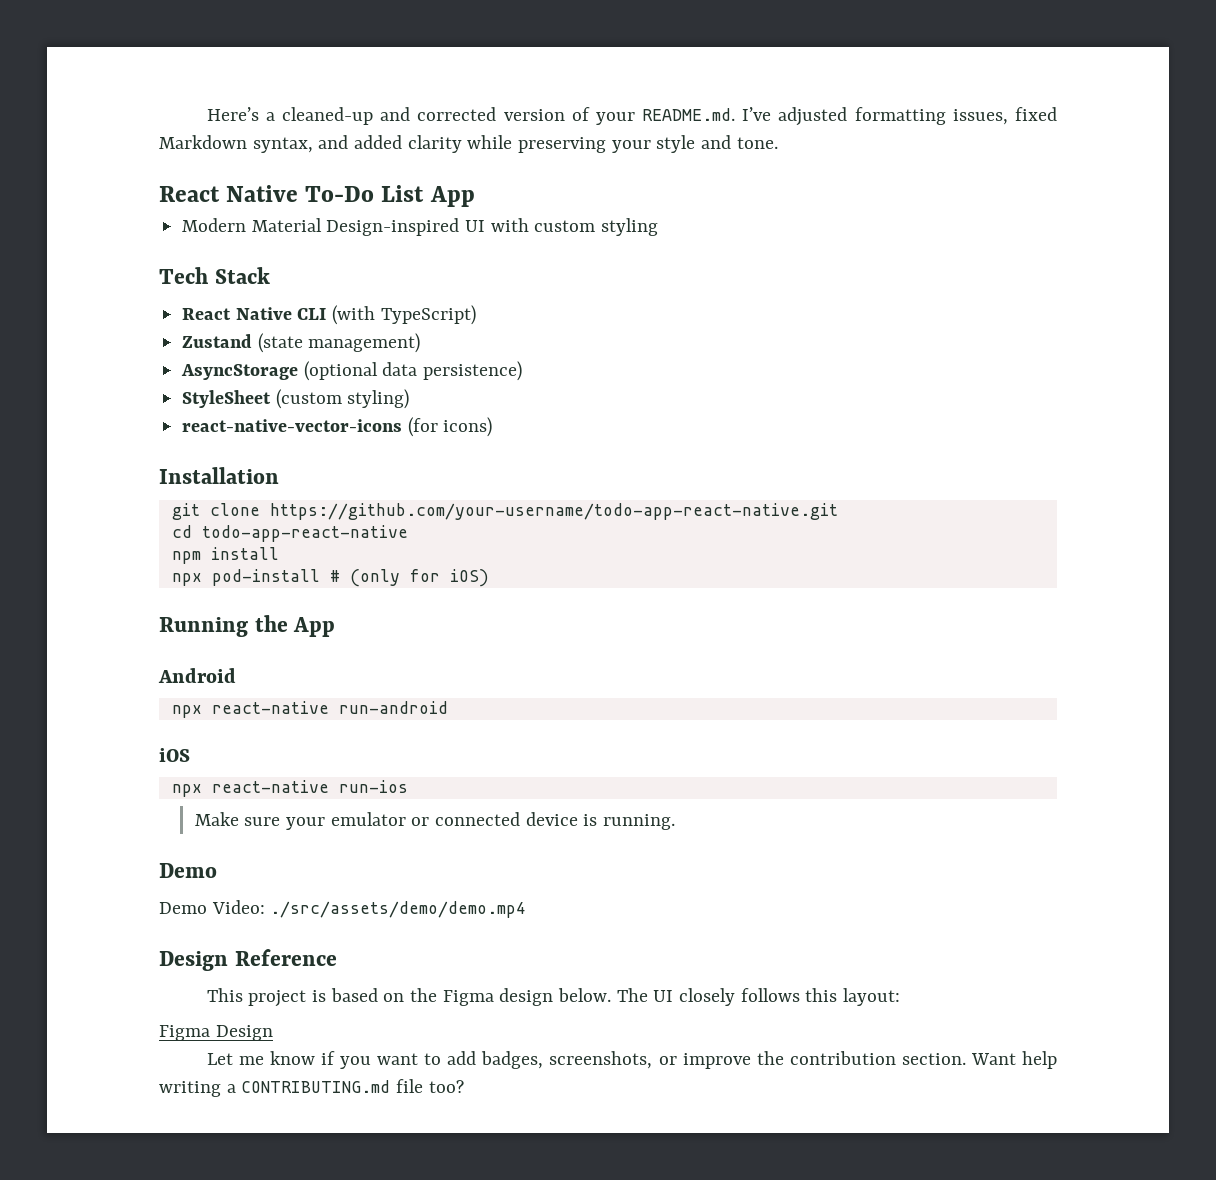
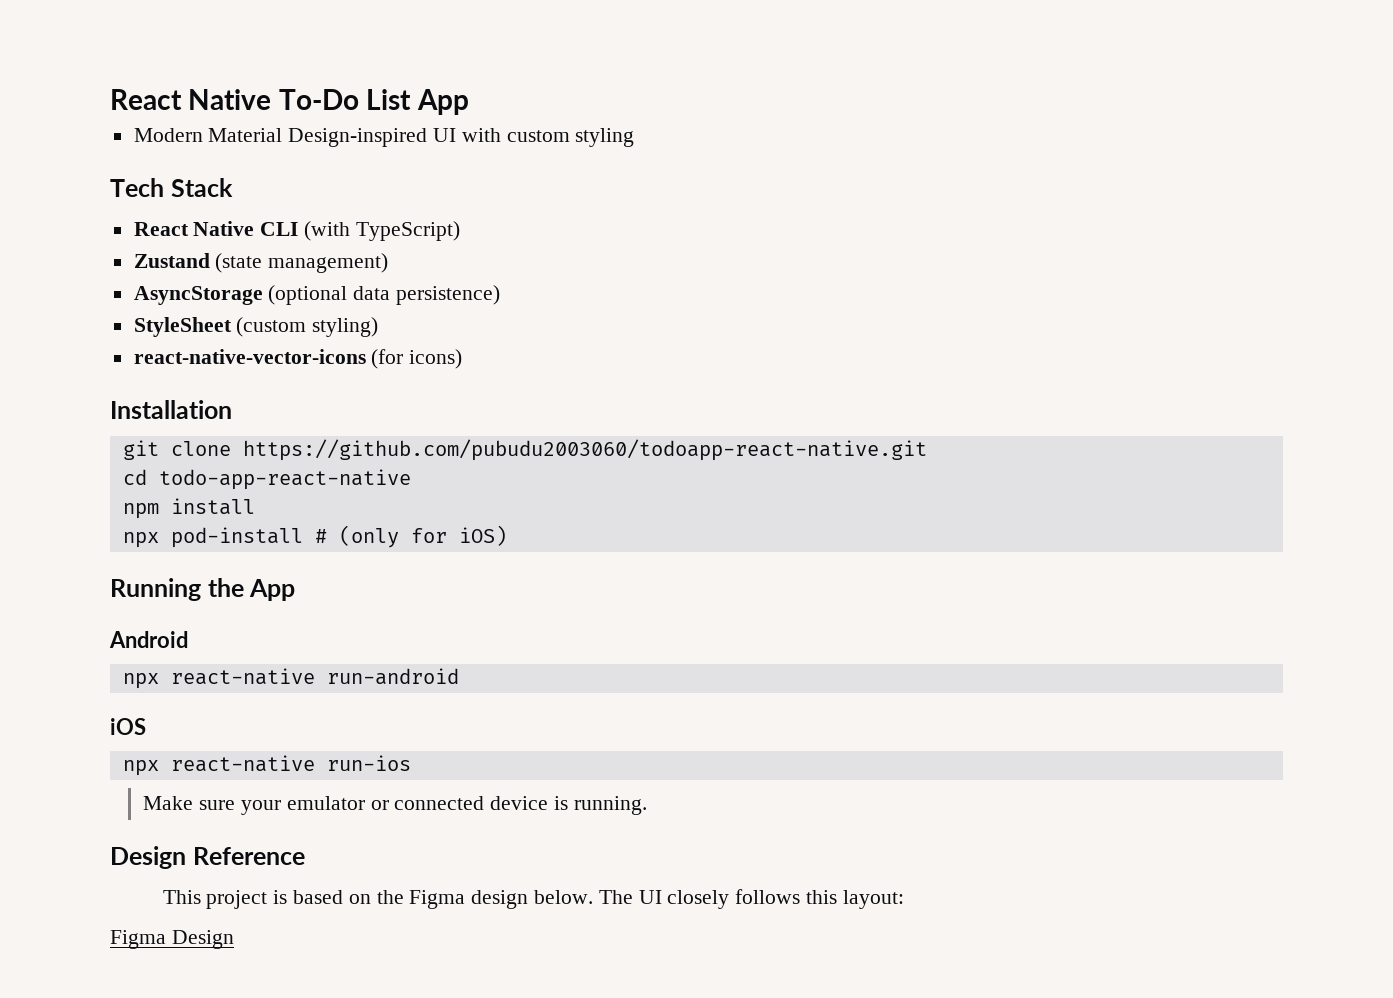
[206,107,1057,126] [159,135,778,153] Here’s a cleaned-up and corrected version of your README.md. I’ve adjusted formatting issues, fixed Markdown syntax, and added clarity while preserving your style and tone. // -> (110, 99) none
[269,503,838,520] https://github.com/your-username/todo-app-react-native.git -> [242,439,927,461] https://github.com/pubudu2003060/todoapp-react-native.git
[159,863,217,878] [159,900,527,918] // Demo // Demo Video: ./src/assets/demo/demo.mp4 -> (647, 805) none
[206,1051,1057,1069] [159,1079,464,1097] // Let me know if you want to add badges, screenshots, or improve the contribution section. Want help writing a CONTRIBUTING.md file too? -> (234, 939) none

